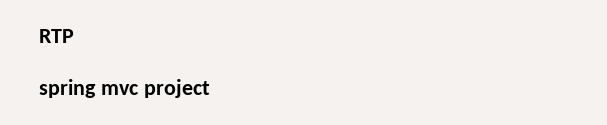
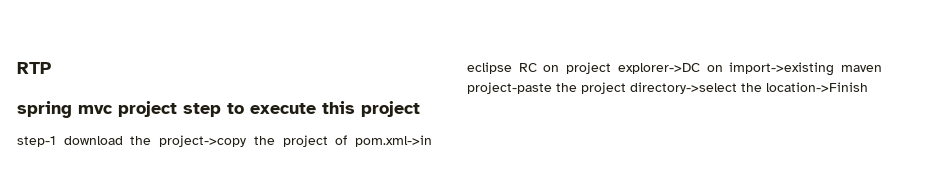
(210, 88) none -> [183,101,420,117] [17,135,433,147] [467,62,882,76] [467,82,868,94] step to execute this project // step-1 download the project->copy the project of pom.xml->in eclipse RC on project explorer->DC on import->existing maven project-paste the project directory->select the location->Finish

